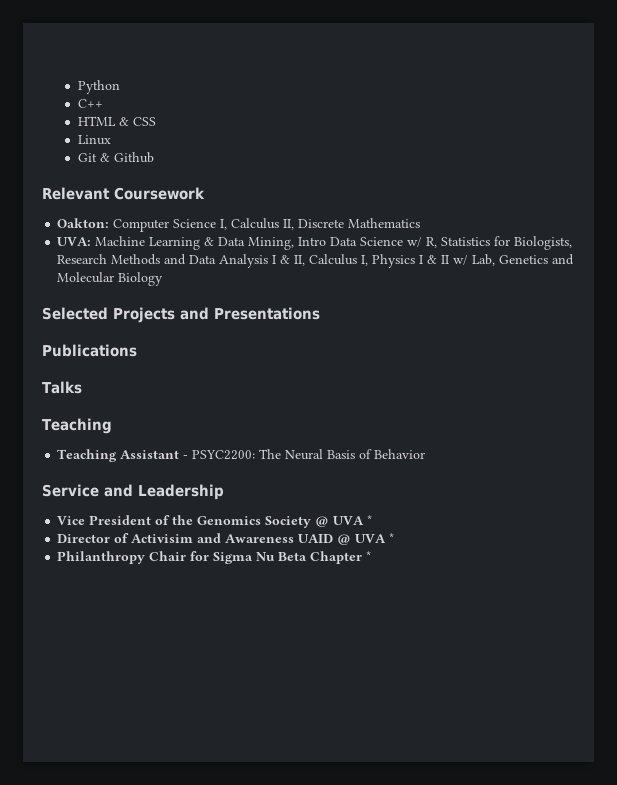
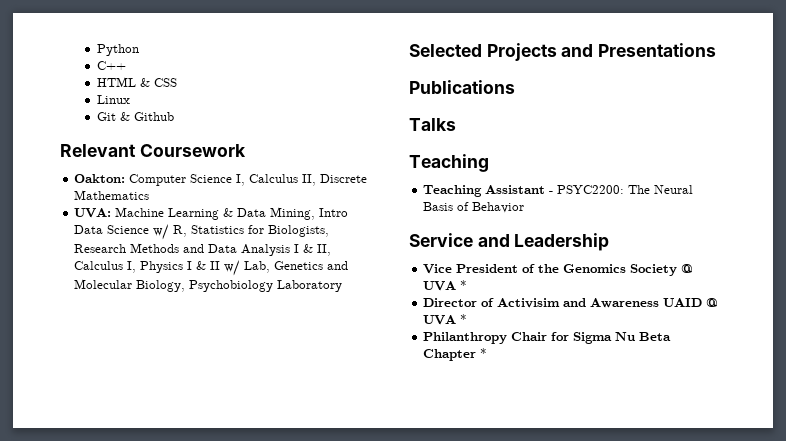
[118,272,164,286] Biology -> [136,280,343,292] Biology, Psychobiology Laboratory

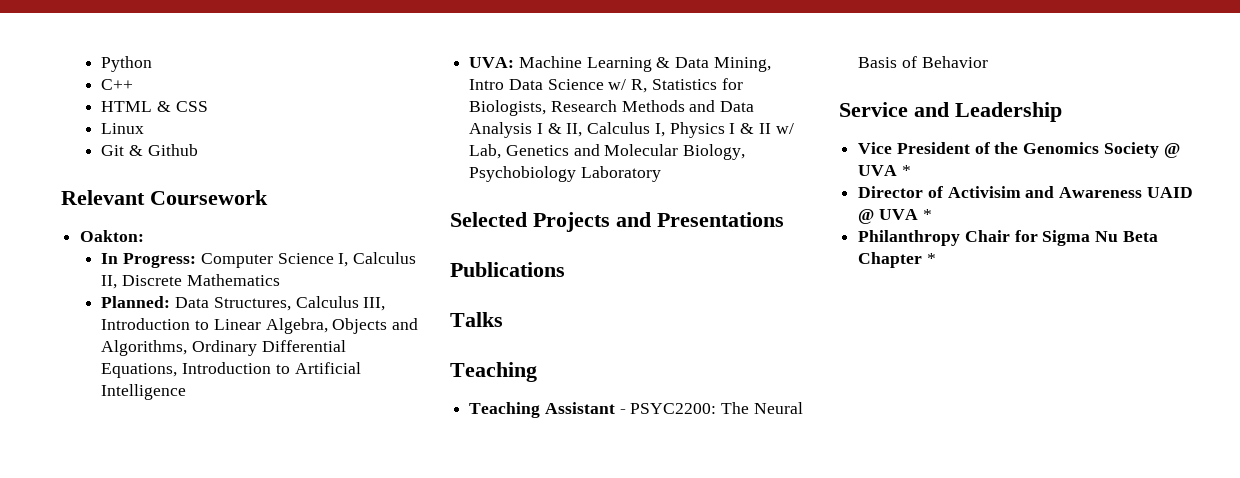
(126, 178) none -> [101,253,197,268] // In Progress:
(150, 195) none -> [101,296,386,311] [101,318,419,334] [101,340,346,356] [101,362,361,378] [101,384,187,400] // Planned: Data Structures, Calculus III, Introduction to Linear Algebra, Objects and Algorithms, Ordinary Differential Equations, Introduction to Artificial Intelligence

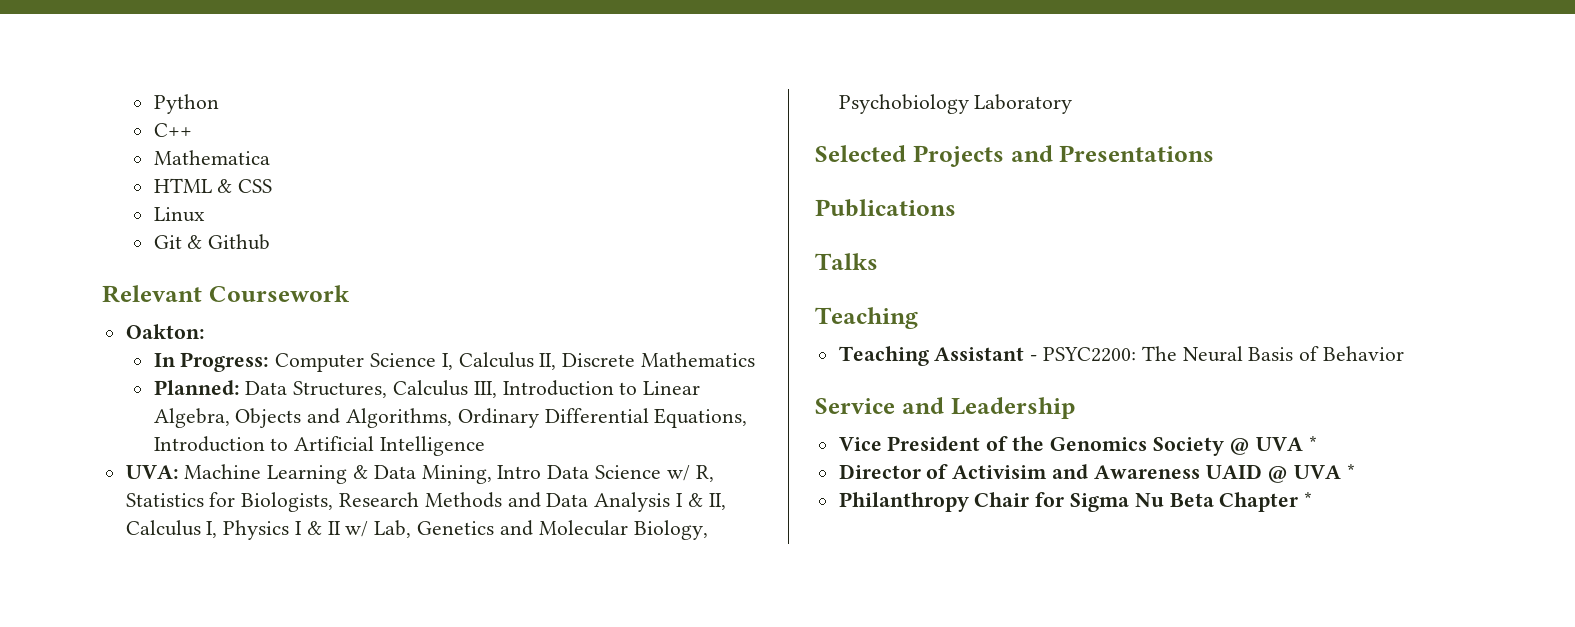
(134, 84) none -> [153,150,270,165] // Mathematica

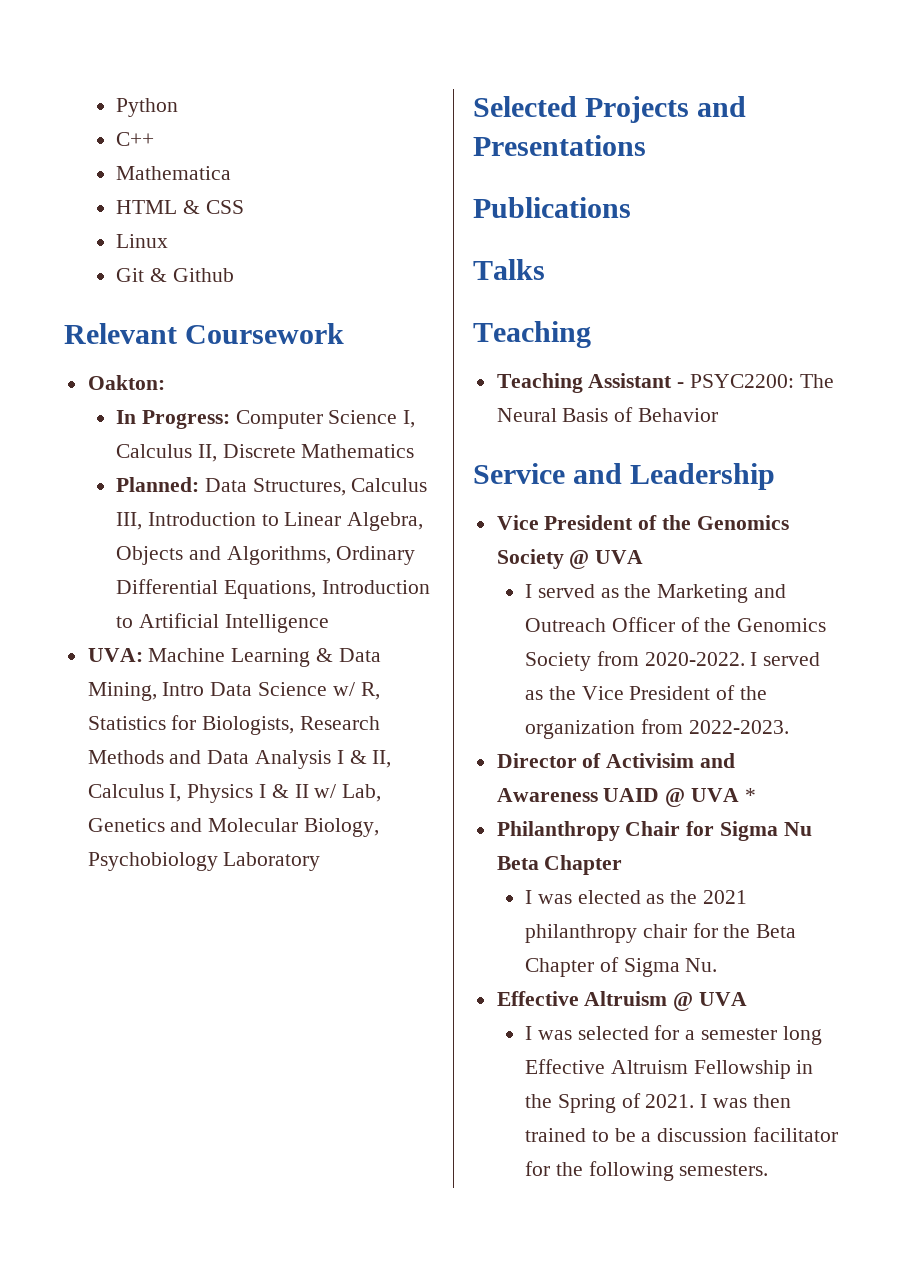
[1309,436,1318,451] * -> [525,584,787,603] [525,617,827,632] [525,651,821,671] [525,685,768,700] [525,719,789,739] // I served as the Marketing and Outreach Officer of the Genomics Society from 2020-2022. I served as the Vice President of the organization from 2022-2023.
[1304,492,1313,507] * -> [525,890,748,904] [525,923,797,943] [525,957,718,977] [496,991,748,1011] [525,1025,822,1045] [525,1059,814,1079] [525,1093,791,1113] [525,1127,839,1142] [525,1161,769,1181] // I was elected as the 2021 philanthropy chair for the Beta Chapter of Sigma Nu. // Effective Altruism @ UVA // I was selected for a semester long Effective Altruism Fellowship in the Spring of 2021. I was then trained to be a discussion facilitator for the following semesters.

